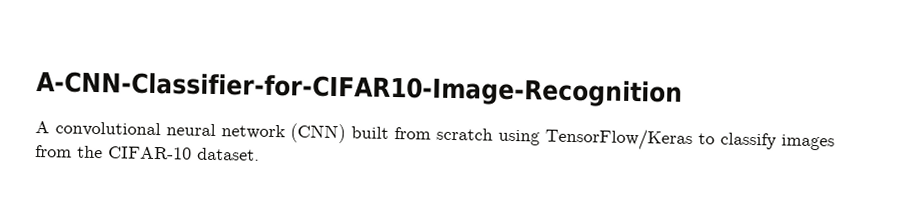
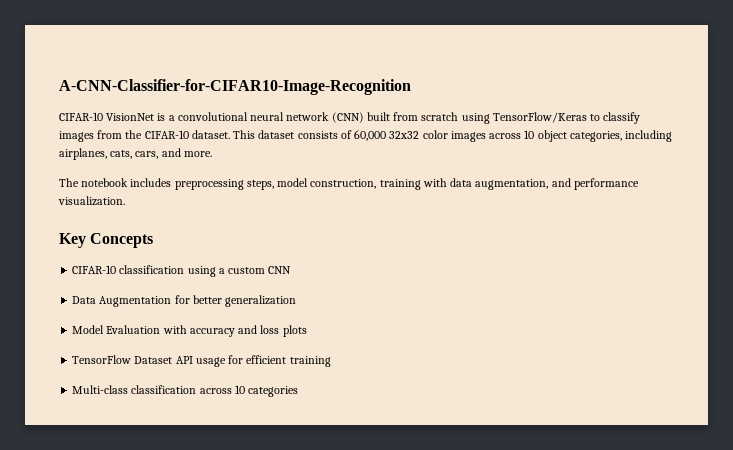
[35,121,50,134] A -> [59,112,175,121] CIFAR-10 VisionNet is a
(260, 154) none -> [233,130,673,142] [59,148,212,160] [59,178,639,190] [58,196,125,206] [59,233,154,248] [72,265,292,277] [72,295,297,307] [72,325,307,337] [72,355,331,367] [72,385,299,397] This dataset consists of 60,000 32x32 color images across 10 object categories, including airplanes, cats, cars, and more. // The notebook includes preprocessing steps, model construction, training with data augmentation, and performance visualization. // Key Concepts // CIFAR-10 classification using a custom CNN // Data Augmentation for better generalization // Model Evaluation with accuracy and loss plots // TensorFlow Dataset API usage for efficient training // Multi-class classification across 10 categories

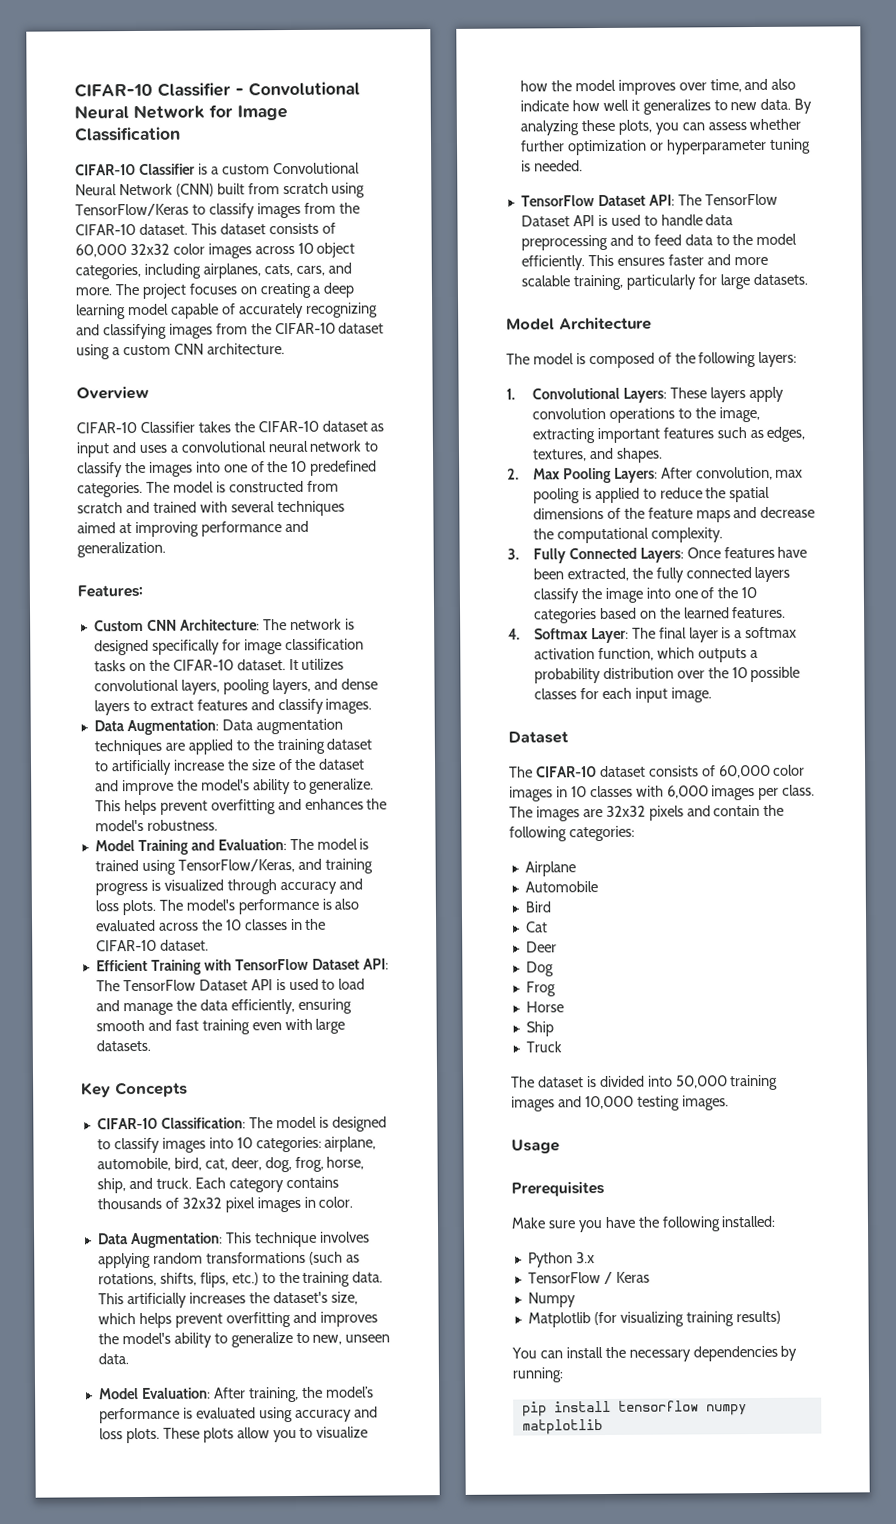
[59,79,411,95] [59,112,330,121] A-CNN-Classifier-for-CIFAR10-Image-Recognition // CIFAR-10 VisionNet is a convolutional neural network -> [74,81,360,98] [74,104,288,121] [74,126,180,142] [75,162,360,176] [75,183,173,196] CIFAR-10 Classifier - Convolutional Neural Network for Image Classification // CIFAR-10 Classifier is a custom Convolutional Neural Network
[59,178,639,190] [58,196,125,206] [59,233,154,248] [72,265,292,277] [72,295,297,307] [72,325,280,337] // The notebook includes preprocessing steps, model construction, training with data augmentation, and performance visualization. // Key Concepts // CIFAR-10 classification using a custom CNN // Data Augmentation for better generalization // Model Evaluation with accuracy and loss -> [114,282,355,299] [76,302,378,320] [76,322,385,340] [76,343,285,360] [76,385,149,400] [76,420,385,434] [76,440,379,458] [77,460,378,478] [77,480,339,498] [77,500,345,517] [77,520,309,538] [77,541,166,558] [77,584,143,598] [93,618,355,632] [93,638,364,656] [93,658,345,672] [93,678,378,695] [93,698,373,716] [93,718,343,736] [93,738,373,756] [93,758,366,776] [94,778,375,796] [94,798,388,816] [94,819,218,832] [94,838,370,856] [94,858,373,875] [94,878,363,896] [94,898,360,916] [95,918,327,932] [95,939,209,952] [95,958,389,975] [95,978,366,992] [95,998,352,1016] [95,1018,346,1035] [95,1039,151,1052] [81,1081,188,1098] [96,1116,387,1132] [96,1136,377,1154] [96,1156,365,1173] [96,1176,339,1194] [96,1196,354,1213] [97,1231,370,1249] [97,1251,360,1269] [97,1271,384,1288] [97,1291,358,1309] [97,1311,378,1329] [97,1332,391,1348] [97,1353,129,1365] [98,1386,374,1403] [98,1406,378,1424] [98,1427,200,1444] The project focuses on creating a deep learning model capable of accurately recognizing and classifying images from the CIFAR-10 dataset using a custom CNN architecture. // Overview // CIFAR-10 Classifier takes the CIFAR-10 dataset as input and uses a convolutional neural network to classify the images into one of the 10 predefined categories. The model is constructed from scratch and trained with several techniques aimed at improving performance and generalization. // Features: // Custom CNN Architecture: The network is designed specifically for image classification tasks on the CIFAR-10 dataset. It utilizes convolutional layers, pooling layers, and dense layers to extract features and classify images. // Data Augmentation: Data augmentation techniques are applied to the training dataset to artificially increase the size of the dataset and improve the model's ability to generalize. This helps prevent overfitting and enhances the model's robustness. // Model Training and Evaluation: The model is trained using TensorFlow/Keras, and training progress is visualized through accuracy and loss plots. The model's performance is also evaluated across the 10 classes in the CIFAR-10 dataset. // Efficient Training with TensorFlow Dataset API: The TensorFlow Dataset API is used to load and manage the data efficiently, ensuring smooth and fast training even with large datasets. // Key Concepts // CIFAR-10 Classification: The model is designed to classify images into 10 categories: airplane, automobile, bird, cat, deer, dog, frog, horse, ship, and truck. Each category contains thousands of 32x32 pixel images in color. // Data Augmentation: This technique involves applying random transformations (such as rotations, shifts, flips, etc.) to the training data. This artificially increases the dataset's size, which helps prevent overfitting and improves the model's ability to generalize to new, unseen data. // Model Evaluation: After training, the model’s performance is evaluated using accuracy and loss plots. These
[72,355,331,367] [72,385,299,397] // TensorFlow Dataset API usage for efficient training // Multi-class classification across 10 categories -> [236,1426,369,1443] [519,78,797,95] [519,98,813,115] [519,118,802,136] [519,138,811,156] [520,160,583,172] [520,193,778,207] [520,214,734,227] [520,233,798,251] [520,254,768,271] [520,273,808,291] [506,316,652,331] [506,351,798,369] [506,386,784,403] [531,406,760,423] [531,426,806,444] [531,447,663,463] [507,466,804,484] [532,486,771,504] [532,506,816,523] [532,527,723,544] [507,546,808,564] [532,566,791,583] [532,586,758,604] [533,606,787,624] [508,626,798,644] [533,647,758,663] [533,666,801,684] [533,687,712,703] [508,731,569,744] [509,764,806,779] [509,784,816,802] [509,804,785,822] [509,825,635,842] [524,861,576,877] [524,881,598,893] [524,901,551,913] [525,921,548,933] [525,941,557,953] [525,961,554,977] [525,981,556,997] [525,1001,564,1013] [525,1021,554,1037] [525,1041,562,1053] [511,1074,779,1091] [511,1095,729,1112] [511,1139,560,1154] [511,1180,605,1197] [511,1215,777,1233] [527,1252,595,1268] [527,1271,650,1285] [527,1292,576,1308] [527,1310,781,1328] [511,1345,798,1362] [512,1367,564,1383] [521,1400,747,1417] [521,1419,603,1435] allow you to visualize how the model improves over time, and also indicate how well it generalizes to new data. By analyzing these plots, you can assess whether further optimization or hyperparameter tuning is needed. // TensorFlow Dataset API: The TensorFlow Dataset API is used to handle data preprocessing and to feed data to the model efficiently. This ensures faster and more scalable training, particularly for large datasets. // Model Architecture // The model is composed of the following layers: // 1. Convolutional Layers: These layers apply convolution operations to the image, extracting important features such as edges, textures, and shapes. // 2. Max Pooling Layers: After convolution, max pooling is applied to reduce the spatial dimensions of the feature maps and decrease the computational complexity. // 3. Fully Connected Layers: Once features have been extracted, the fully connected layers classify the image into one of the 10 categories based on the learned features. // 4. Softmax Layer: The final layer is a softmax activation function, which outputs a probability distribution over the 10 possible classes for each input image. // Dataset // The CIFAR-10 dataset consists of 60,000 color images in 10 classes with 6,000 images per class. The images are 32x32 pixels and contain the following categories: // Airplane // Automobile // Bird // Cat // Deer // Dog // Frog // Horse // Ship // Truck // The dataset is divided into 50,000 training images and 10,000 testing images. // Usage // Prerequisites // Make sure you have the following installed: // Python 3.x // TensorFlow / Keras // Numpy // Matplotlib (for visualizing training results) // You can install the necessary dependencies by running: // pip install tensorflow numpy matplotlib

